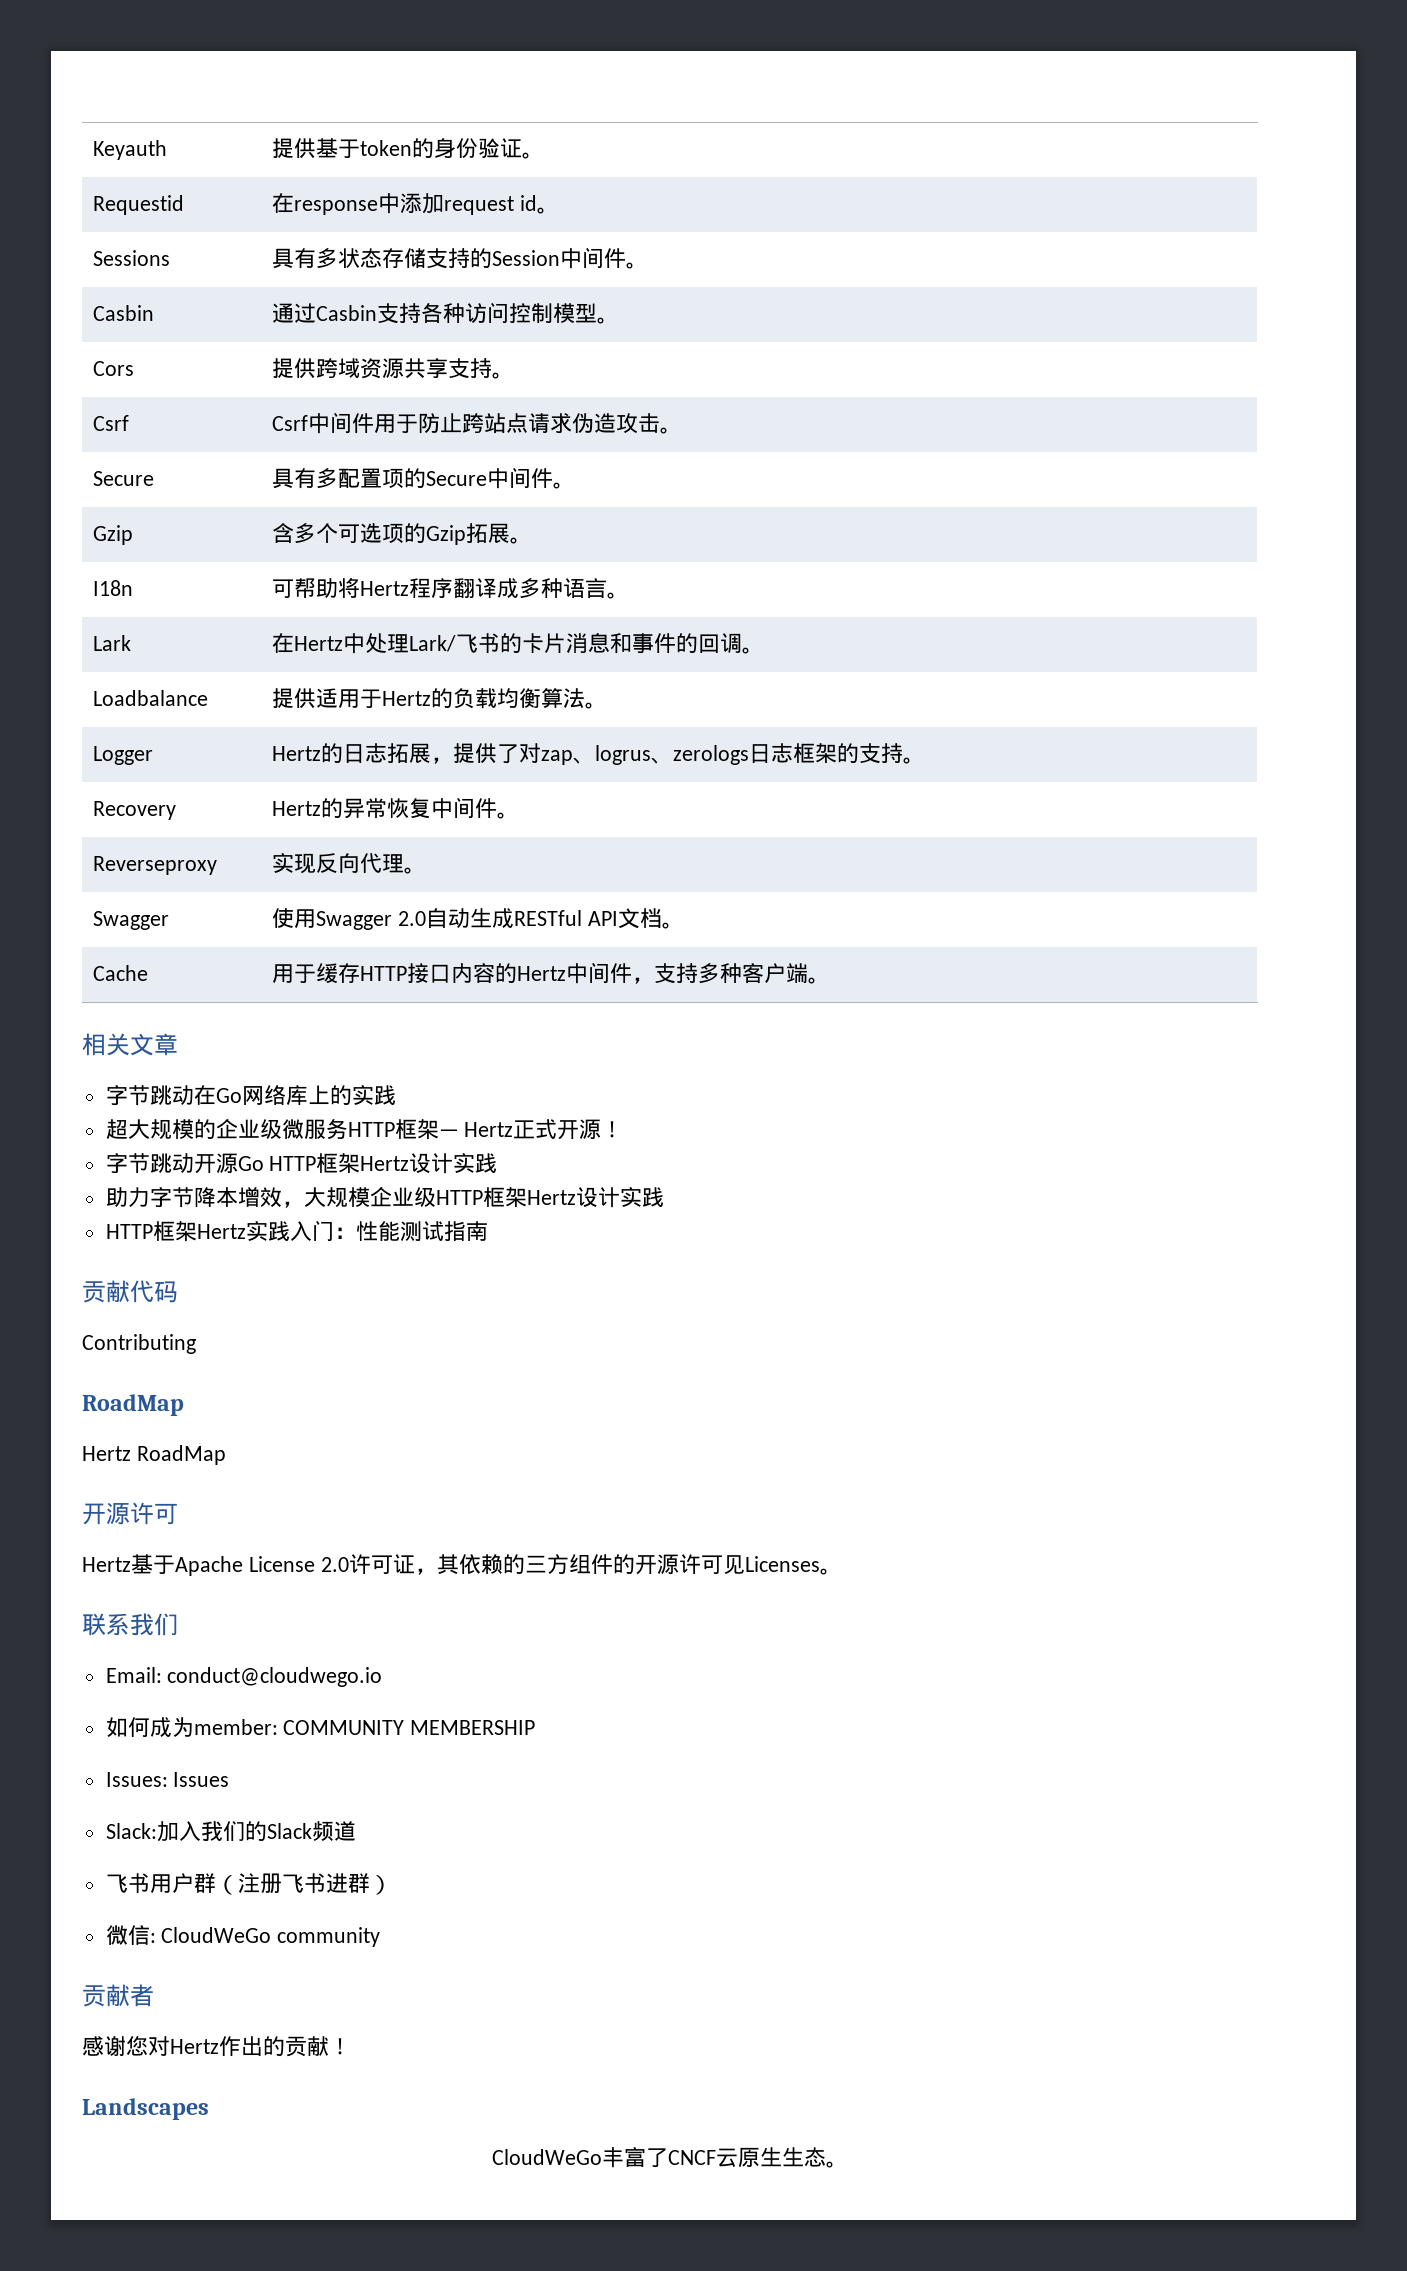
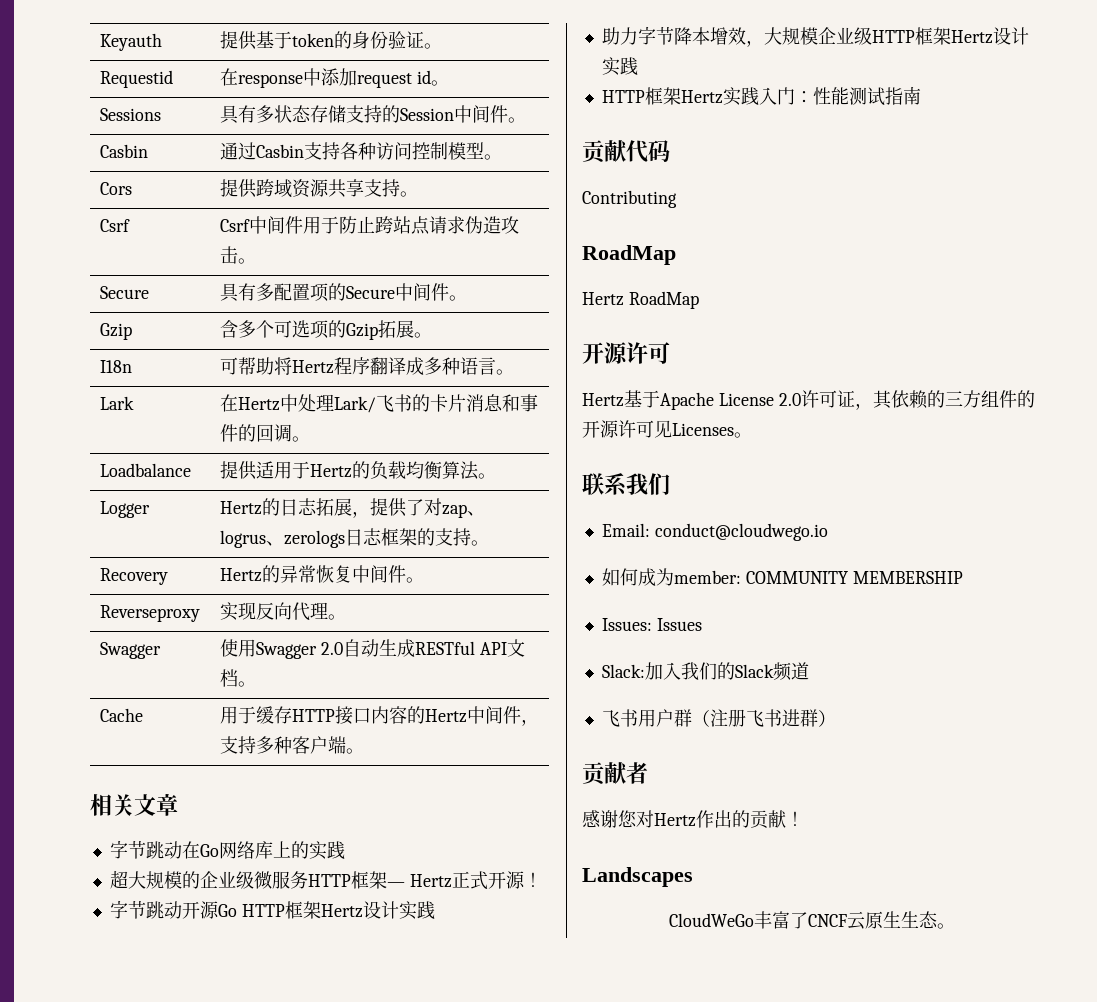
[105,1925,381,1947] // 微信: CloudWeGo community -> (836, 718) none

